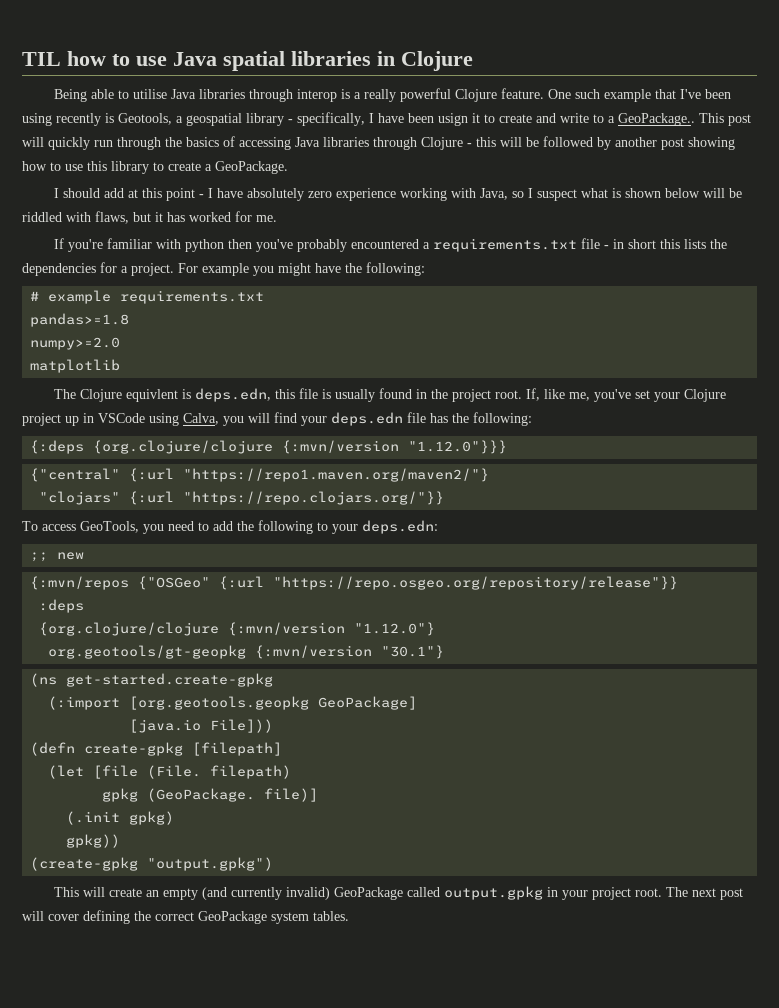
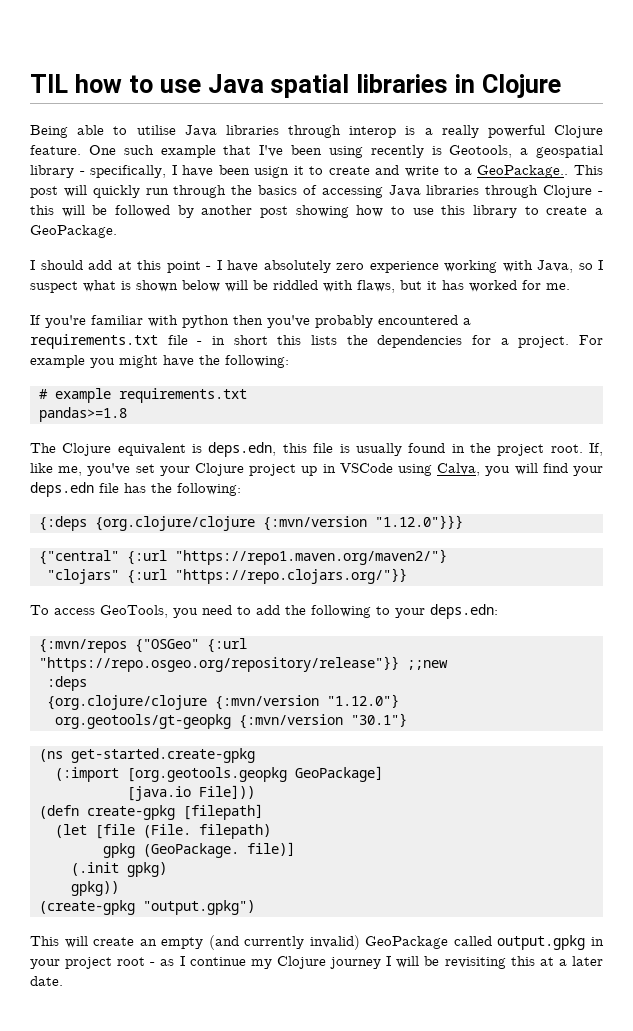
[30,337,121,350] [30,359,121,373] // numpy>=2.0 // matplotlib -> (127, 414) none
[126,389,179,402] equivlent -> [117,443,186,456] equivalent
[30,552,85,562] // ;; new -> (498, 611) none
(679, 583) none -> [406,660,448,670] ;;new
[635,887,744,900] [22,910,349,924] root. The next post will cover defining the correct GeoPackage system tables. -> [117,956,604,969] [30,976,63,986] root - as I continue my Clojure journey I will be revisiting this at a later date.

